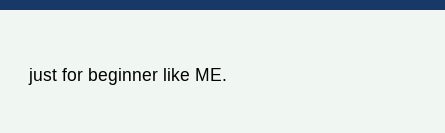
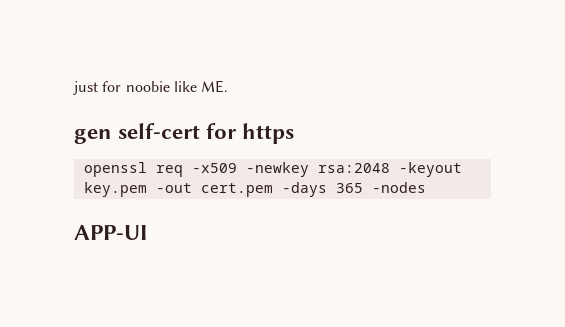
[88,68,158,85] beginner -> [125,81,170,92] noobie
(227, 74) none -> [74,123,295,144] [83,162,462,177] [83,182,426,197] [74,225,147,240] // gen self-cert for https // openssl req -x509 -newkey rsa:2048 -keyout key.pem -out cert.pem -days 365 -nodes // APP-UI

